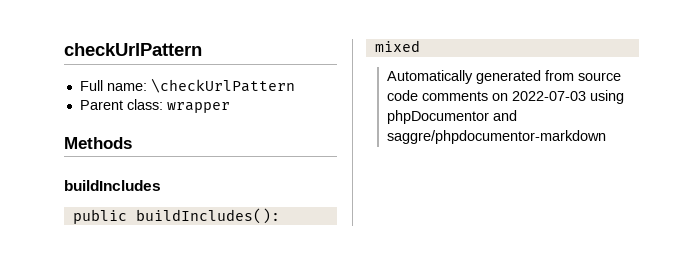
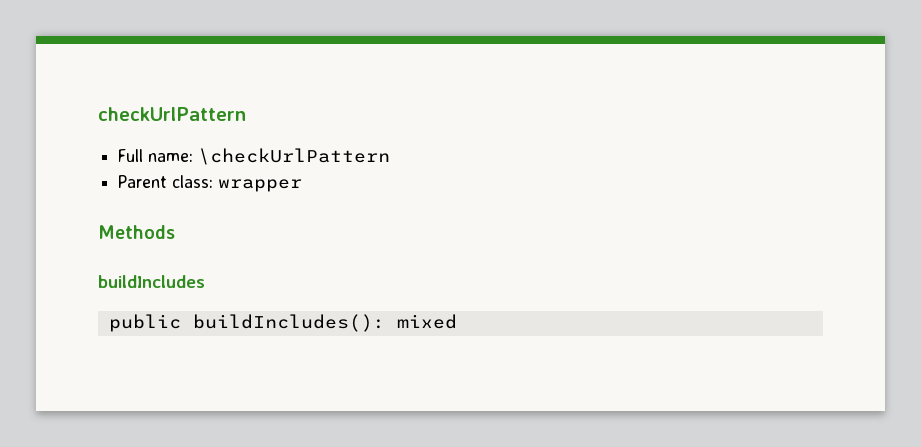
[387,70,622,84] [387,90,625,104] [387,110,518,124] [387,130,607,144] // Automatically generated from source code comments on 2022-07-03 using phpDocumentor and saggre/phpdocumentor-markdown -> (457, 321) none

